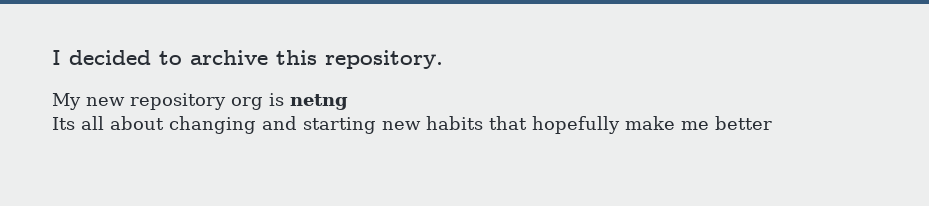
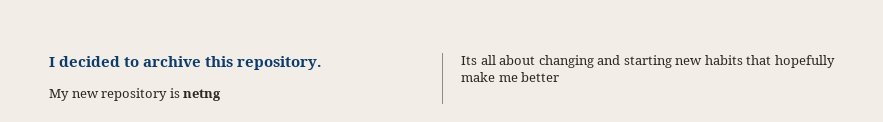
[231,97,263,110] org -> (168, 94) none

